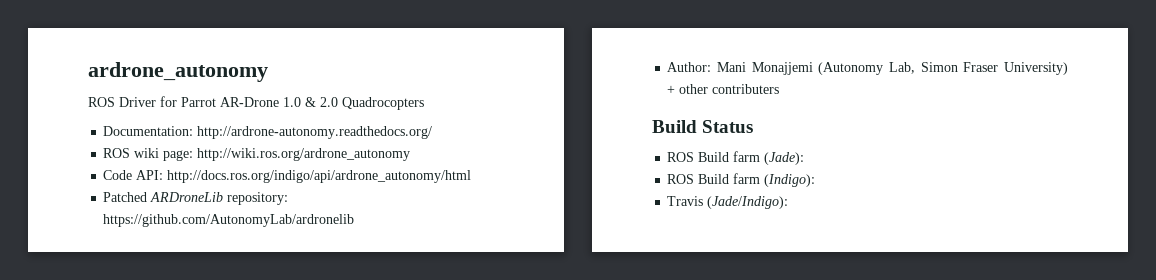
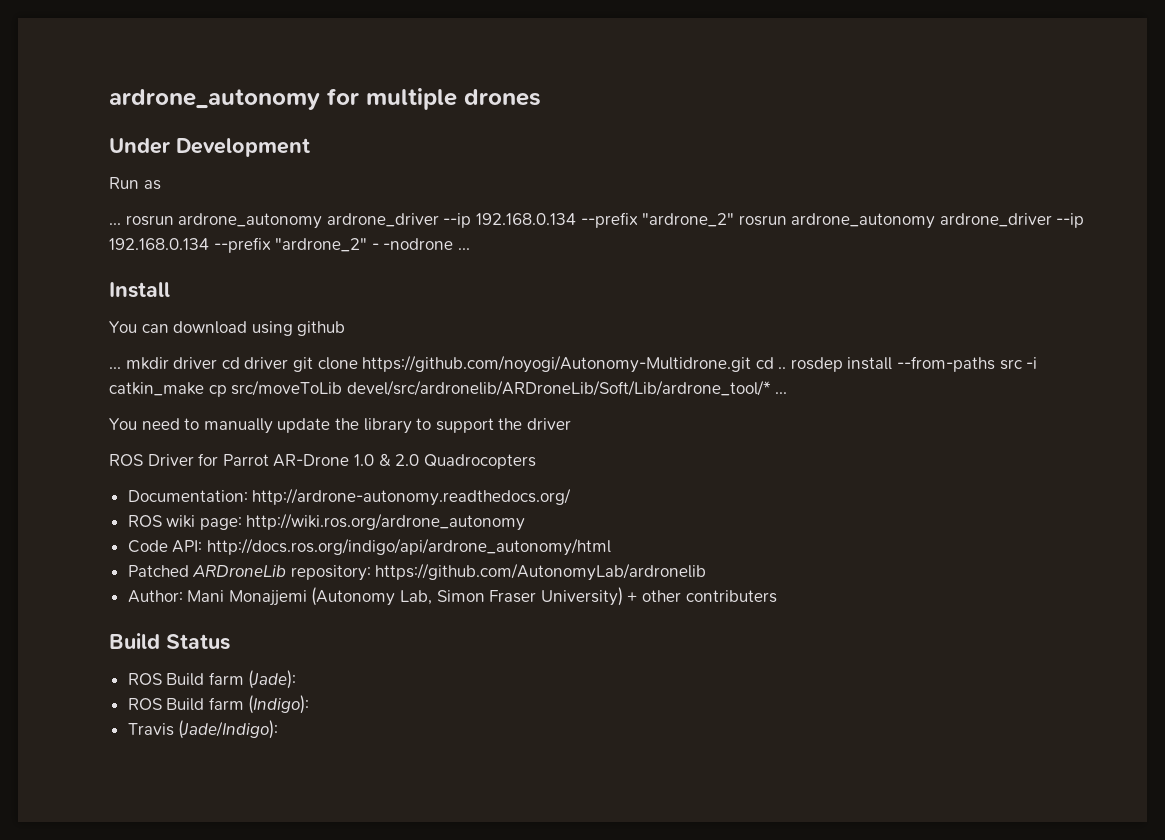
[88,62,268,82] ardrone_autonomy -> [109,88,541,110] [109,138,310,157] [109,177,161,190] [109,212,1085,229] [109,237,470,253] [109,282,170,298] [109,321,346,336] [109,355,1038,373] [109,380,788,397] [109,418,571,434] ardrone_autonomy for multiple drones // Under Development // Run as // ... rosrun ardrone_autonomy ardrone_driver --ip 192.168.0.134 --prefix "ardrone_2" rosrun ardrone_autonomy ardrone_driver --ip 192.168.0.134 --prefix "ardrone_2" - -nodrone ... // Install // You can download using github // ... mkdir driver cd driver git clone https://github.com/noyogi/Autonomy-Multidrone.git cd .. rosdep install --from-paths src -i catkin_make cp src/moveToLib devel/src/ardronelib/ARDroneLib/Soft/Lib/ardrone_tool/* ... // You need to manually update the library to support the driver

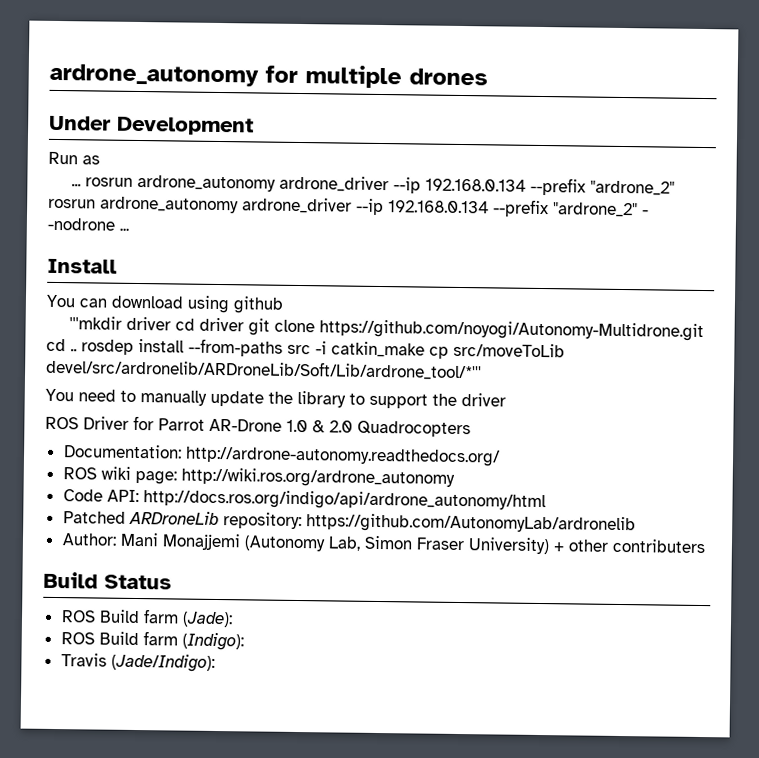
[109,357,169,370] ... mkdir -> [69,316,123,330] '''mkdir
[346,380,788,396] devel/src/ardronelib/ARDroneLib/Soft/Lib/ardrone_tool/* ... -> [46,358,482,381] devel/src/ardronelib/ARDroneLib/Soft/Lib/ardrone_tool/*'''

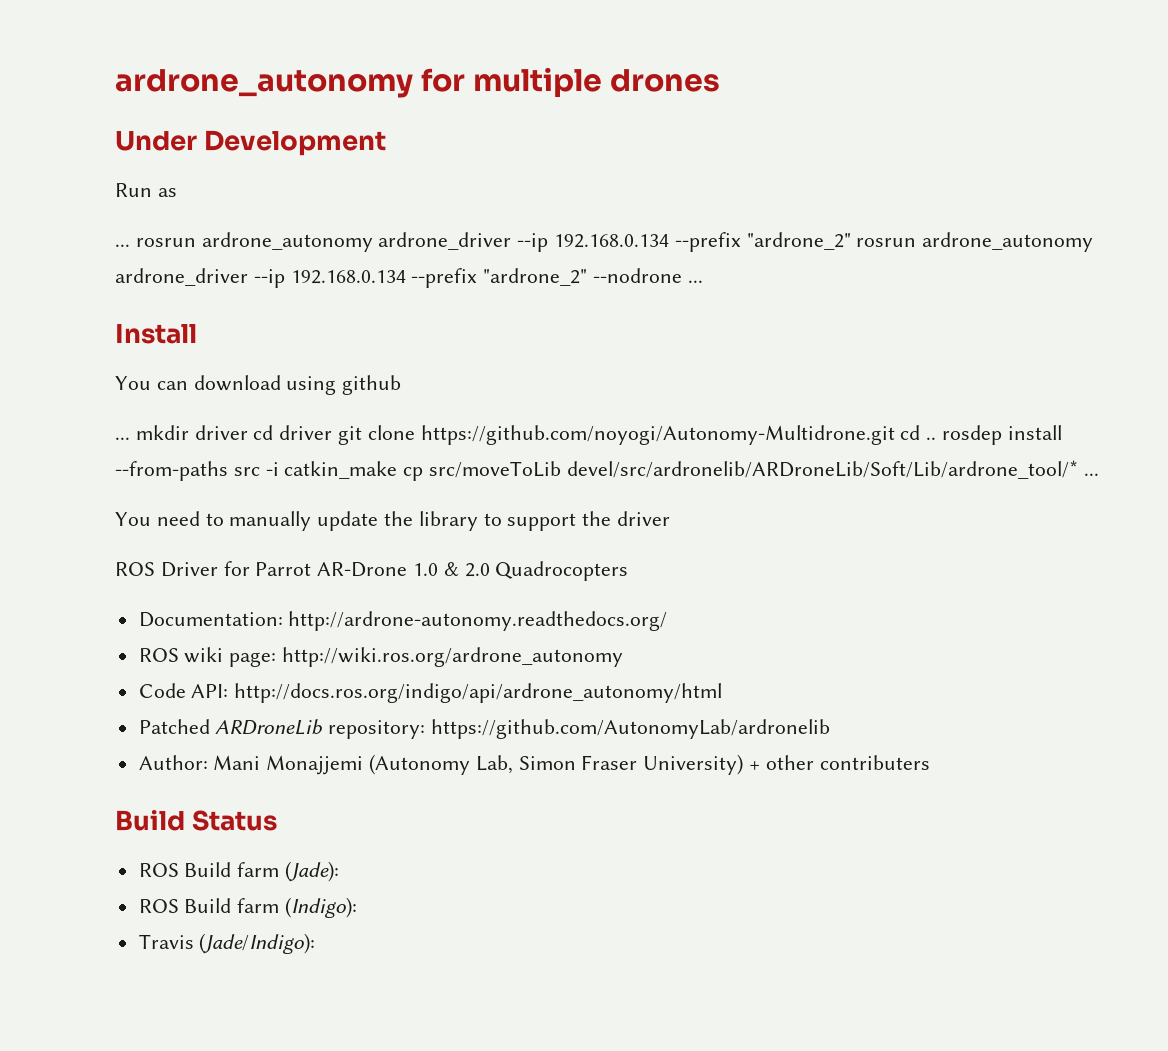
[642,209,649,216] [47,217,115,231] - -nodrone -> [593,268,683,283] --nodrone
[69,316,123,330] '''mkdir -> [115,425,189,440] ... mkdir
[46,358,482,381] devel/src/ardronelib/ARDroneLib/Soft/Lib/ardrone_tool/*''' -> [566,460,1099,479] devel/src/ardronelib/ARDroneLib/Soft/Lib/ardrone_tool/* ...

